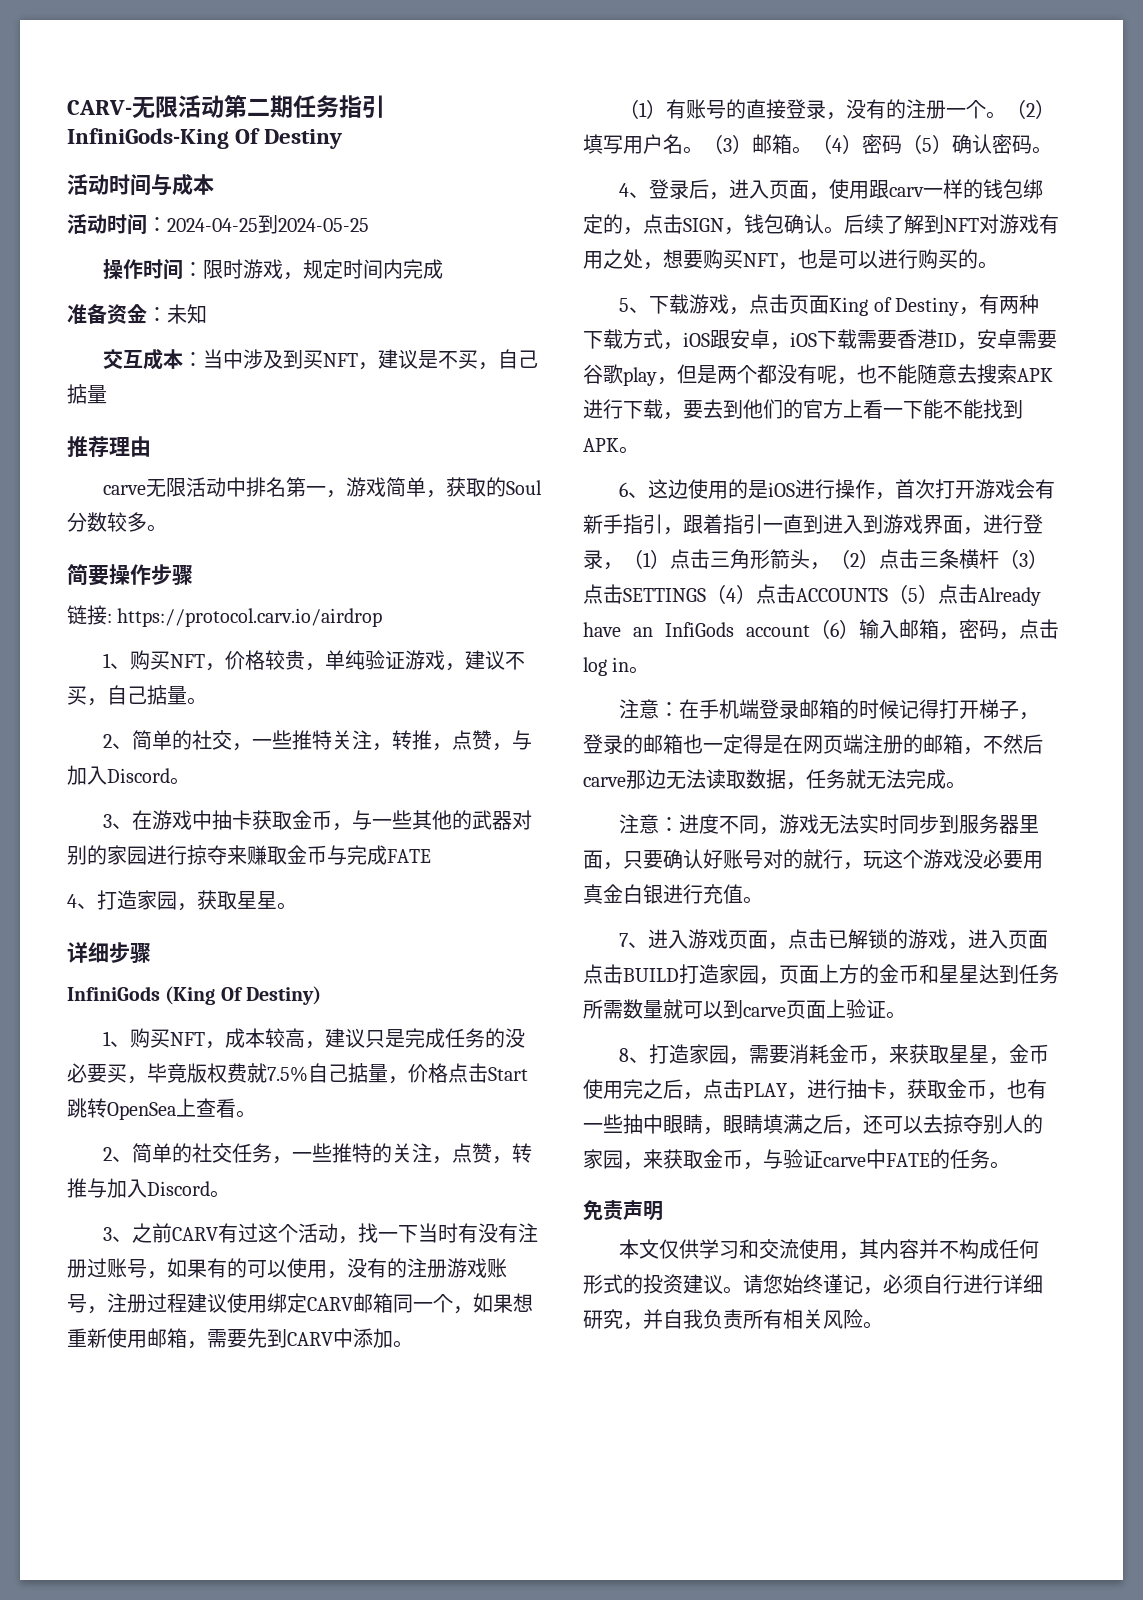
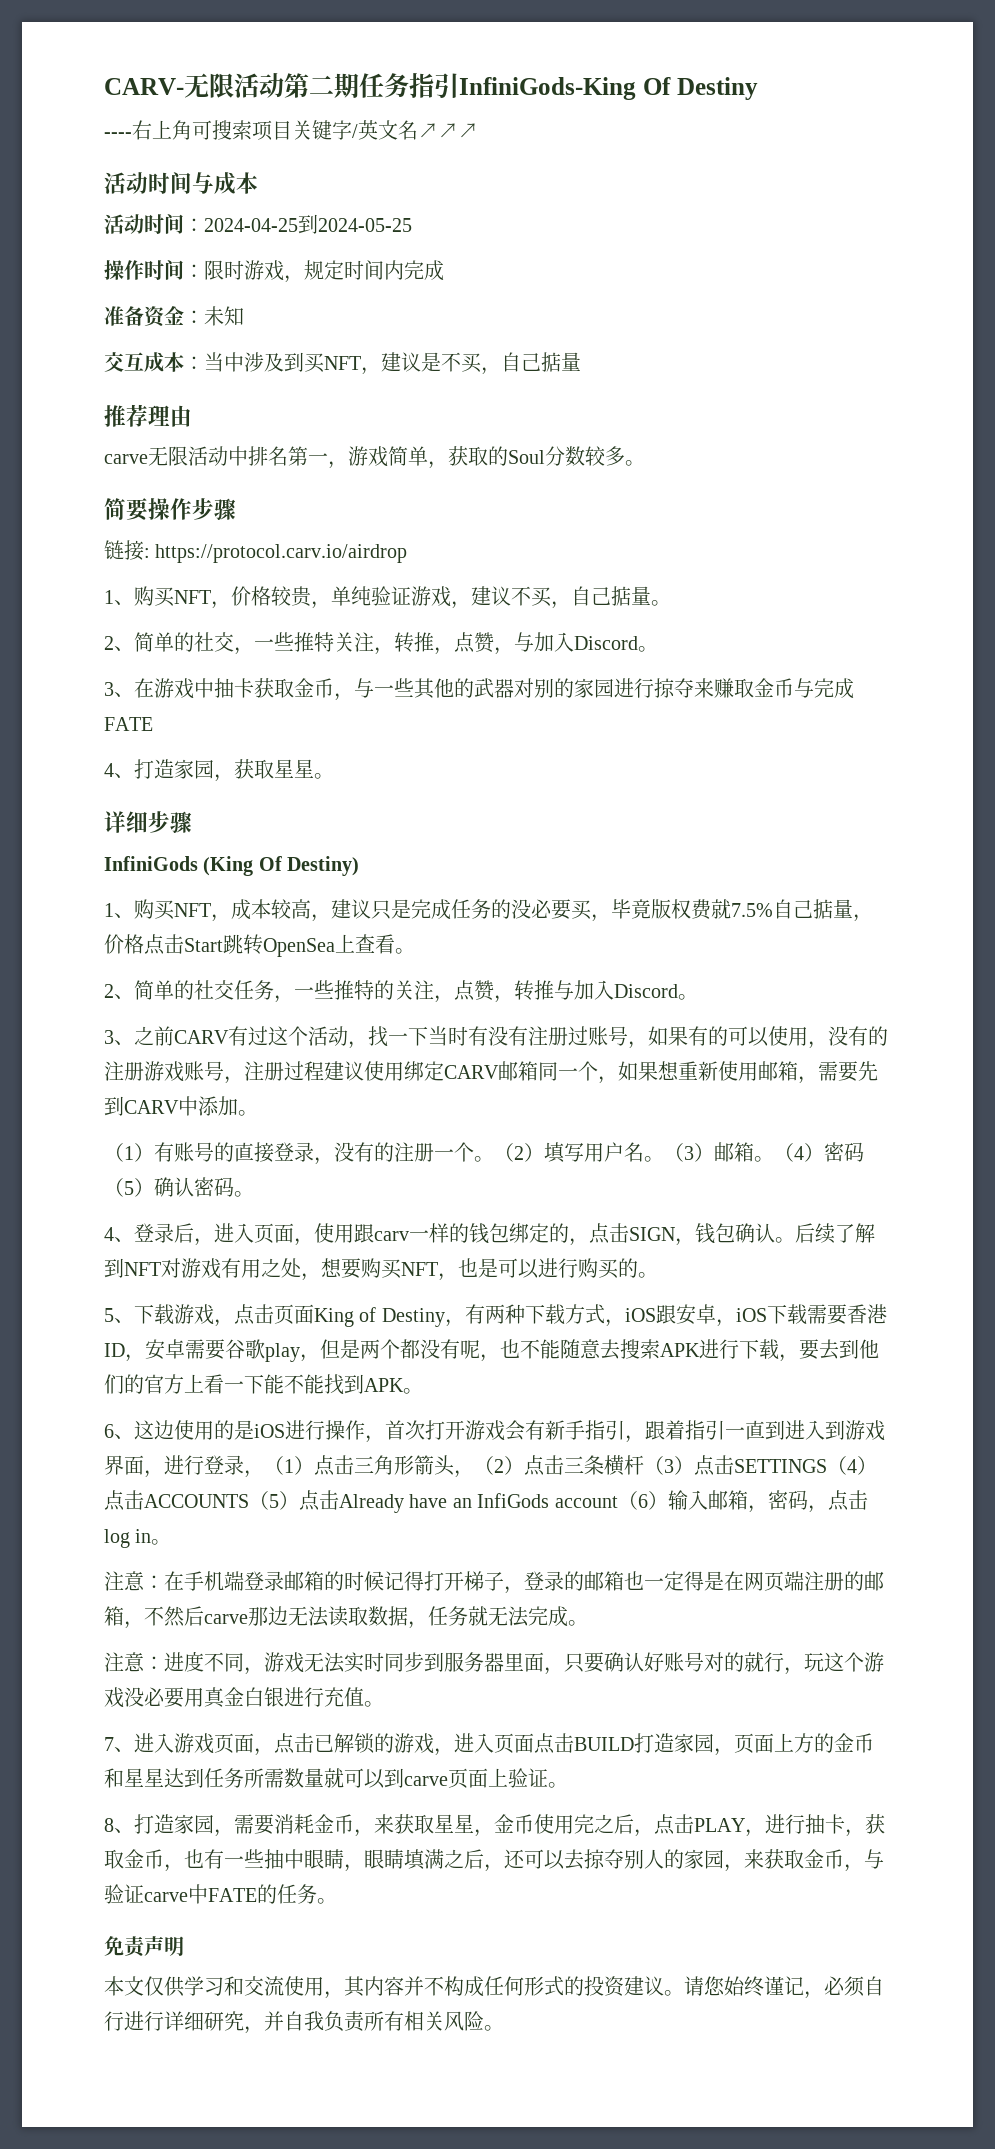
(343, 139) none -> [104,120,478,141] // ----右上角可搜索项目关键字/英文名↗↗↗

